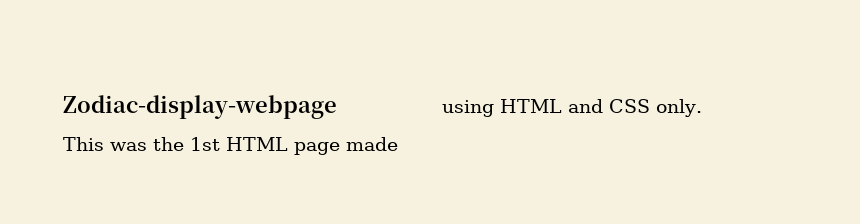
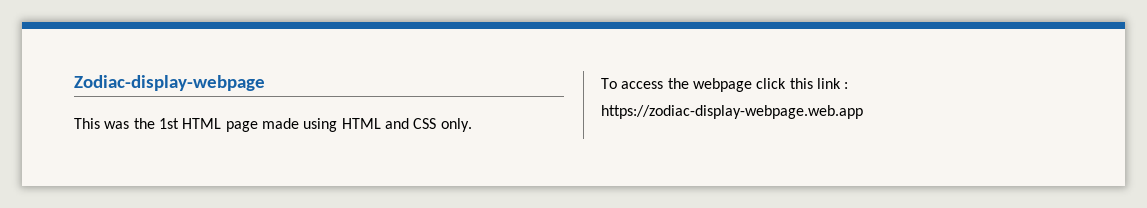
(702, 108) none -> [601,78,849,92] [601,105,863,119] // To access the webpage click this link : https://zodiac-display-webpage.web.app

